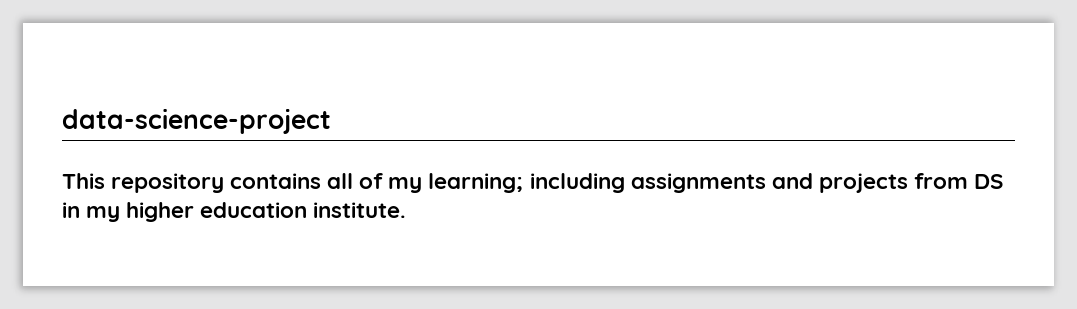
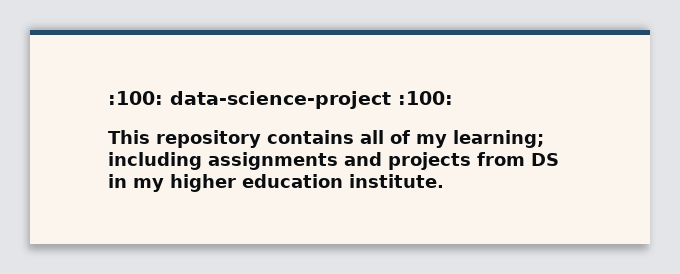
(62, 121) none -> [108,91,163,105] :100:
(331, 121) none -> [398,91,453,105] :100:

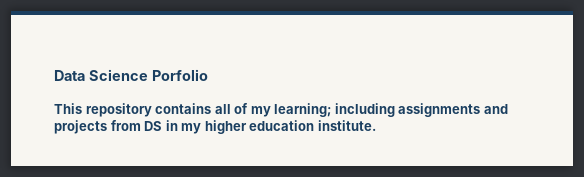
[108,91,453,109] :100: data-science-project :100: -> [54,69,208,81] Data Science Porfolio

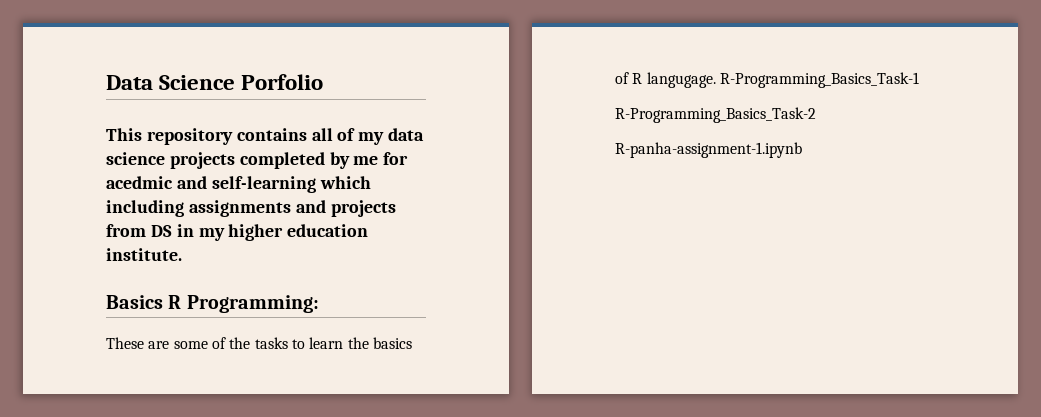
[274,103,332,117] learning; -> [388,128,425,141] [106,152,409,169] [106,176,371,193] data science projects completed by me for acedmic and self-learning which
(376, 125) none -> [106,295,319,313] [106,337,412,349] [615,72,919,88] [615,107,816,123] [615,142,802,158] // Basics R Programming: // These are some of the tasks to learn the basics of R langugage. R-Programming_Basics_Task-1 // R-Programming_Basics_Task-2 // R-panha-assignment-1.ipynb

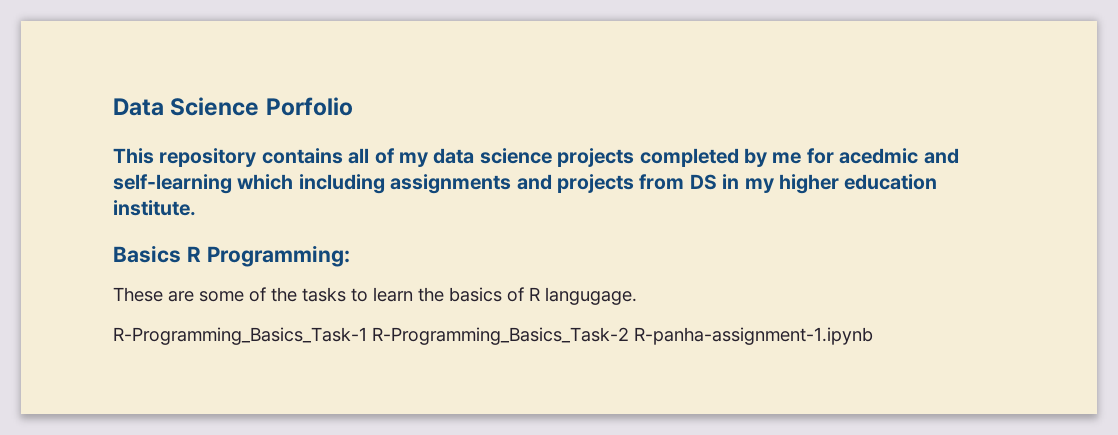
(716, 80) none -> (637, 296) //
(919, 80) // -> (367, 336) none
(816, 115) // -> (629, 336) none

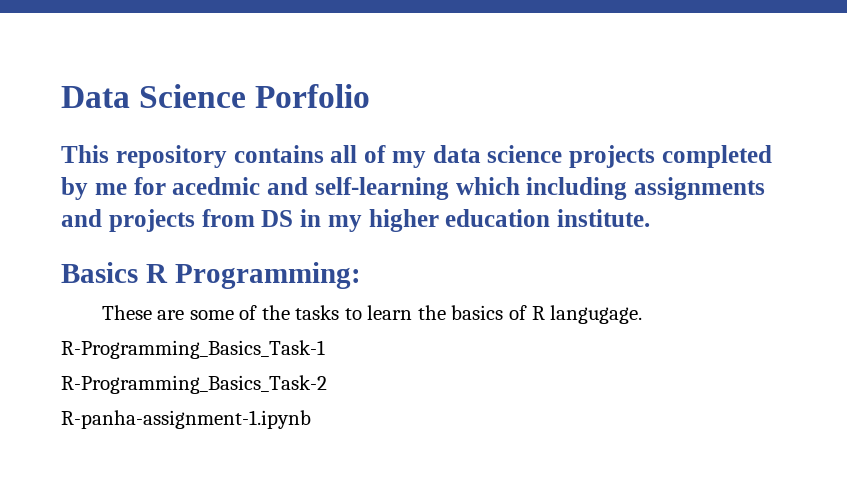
(367, 336) none -> (325, 349) //
(629, 336) none -> (327, 384) //

